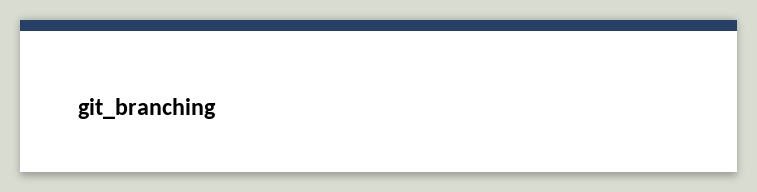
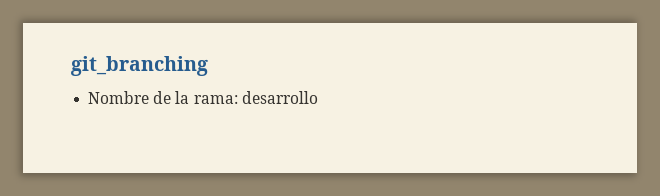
(216, 108) none -> [88,91,318,104] // Nombre de la rama: desarrollo

